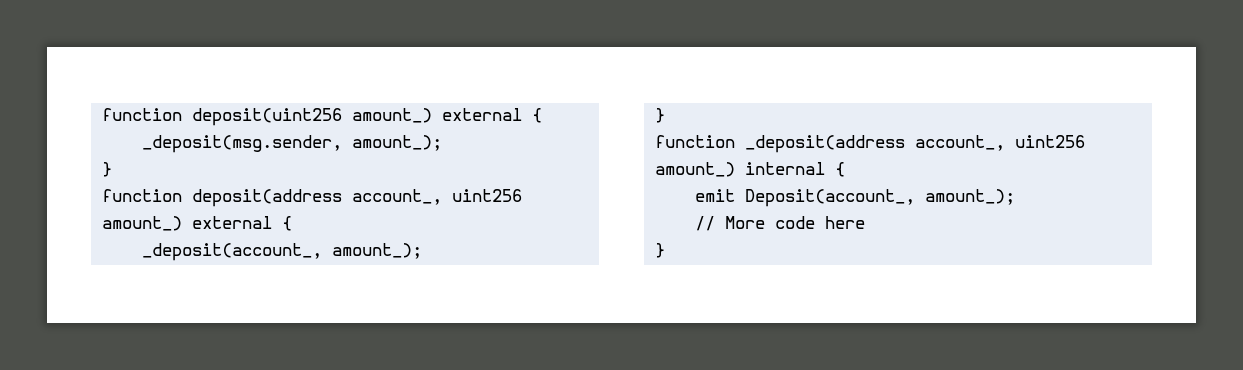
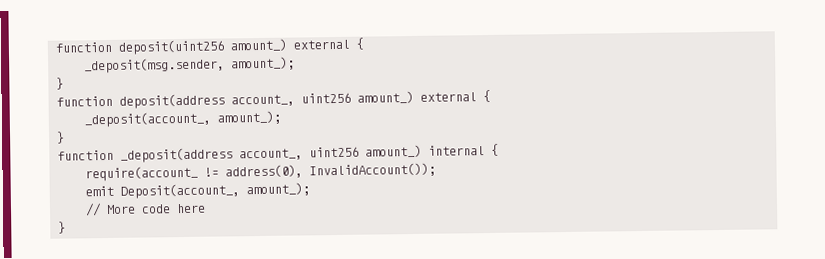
(846, 169) none -> [85,162,437,182] // require(account_ != address(0), InvalidAccount());

